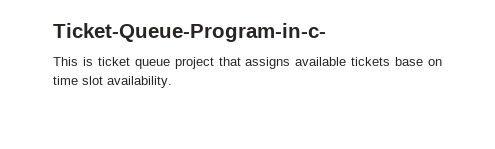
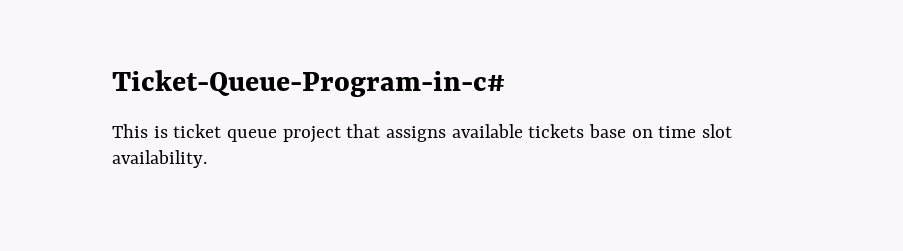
[53,23,326,42] Ticket-Queue-Program-in-c- -> [112,70,505,97] Ticket-Queue-Program-in-c#

